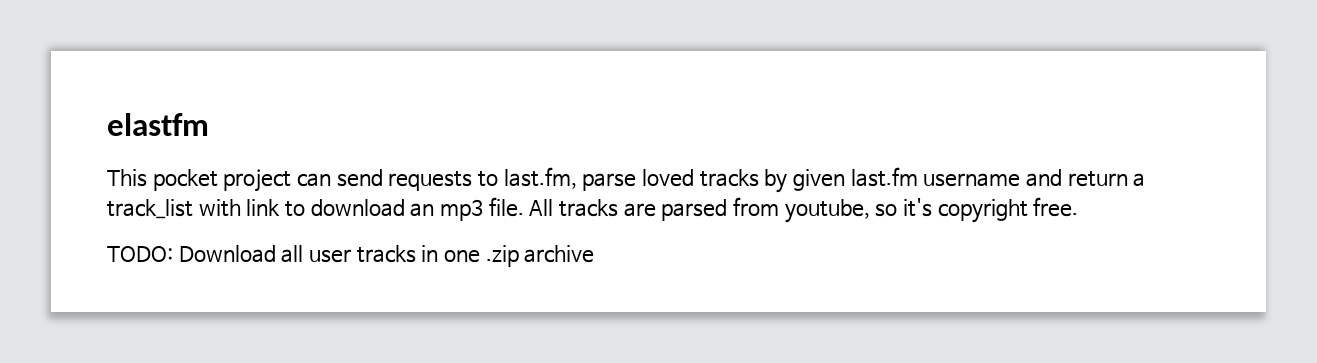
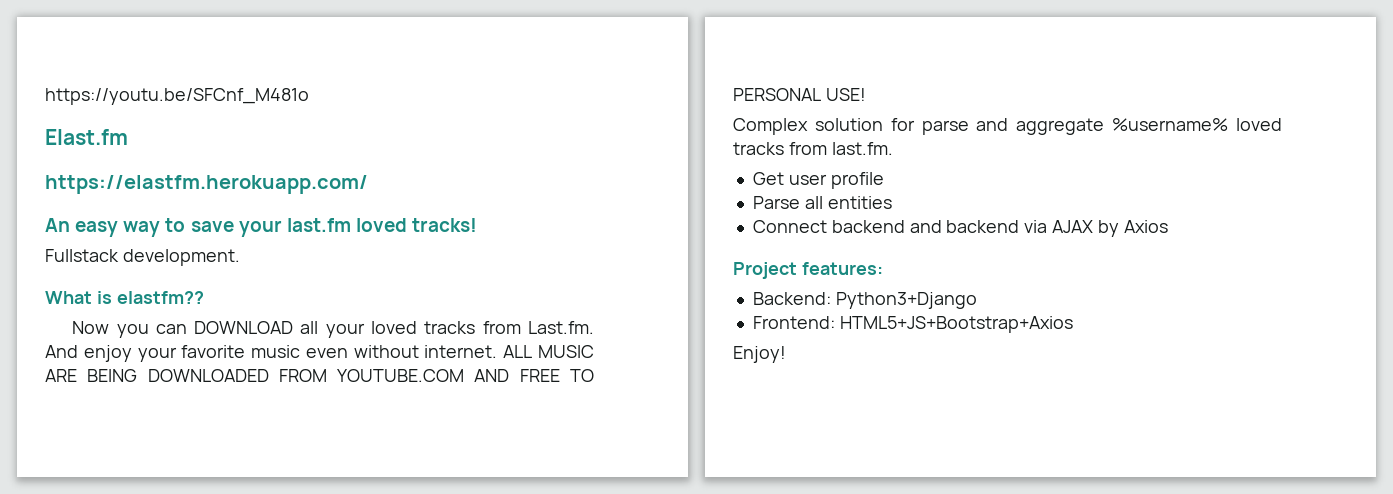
[107,113,209,136] [107,167,1146,193] [107,197,1079,223] [107,245,595,267] elastfm // This pocket project can send requests to last.fm, parse loved tracks by given last.fm username and return a track_list with link to download an mp3 file. All tracks are parsed from youtube, so it's copyright free. // TODO: Download all user tracks in one .zip archive -> [45,88,309,105] [45,129,128,145] [45,175,368,194] [45,218,478,237] [45,249,240,266] [45,291,204,304] [72,321,595,338] [45,345,594,362] [45,369,595,382] [733,88,866,101] [733,118,1282,135] [733,142,893,155] [752,172,884,189] [752,196,892,209] [752,220,1168,237] [733,262,883,279] [752,292,977,309] [752,316,1073,333] [733,346,786,363] https://youtu.be/SFCnf_M481o // Elast.fm // https://elastfm.herokuapp.com/ // An easy way to save your last.fm loved tracks! // Fullstack development. // What is elastfm?? // Now you can DOWNLOAD all your loved tracks from Last.fm. And enjoy your favorite music even without internet. ALL MUSIC ARE BEING DOWNLOADED FROM YOUTUBE.COM AND FREE TO PERSONAL USE! // Complex solution for parse and aggregate %username% loved tracks from last.fm. // Get user profile // Parse all entities // Connect backend and backend via AJAX by Axios // Project features: // Backend: Python3+Django // Frontend: HTML5+JS+Bootstrap+Axios // Enjoy!

